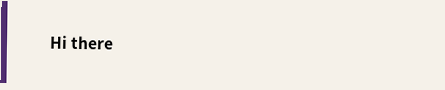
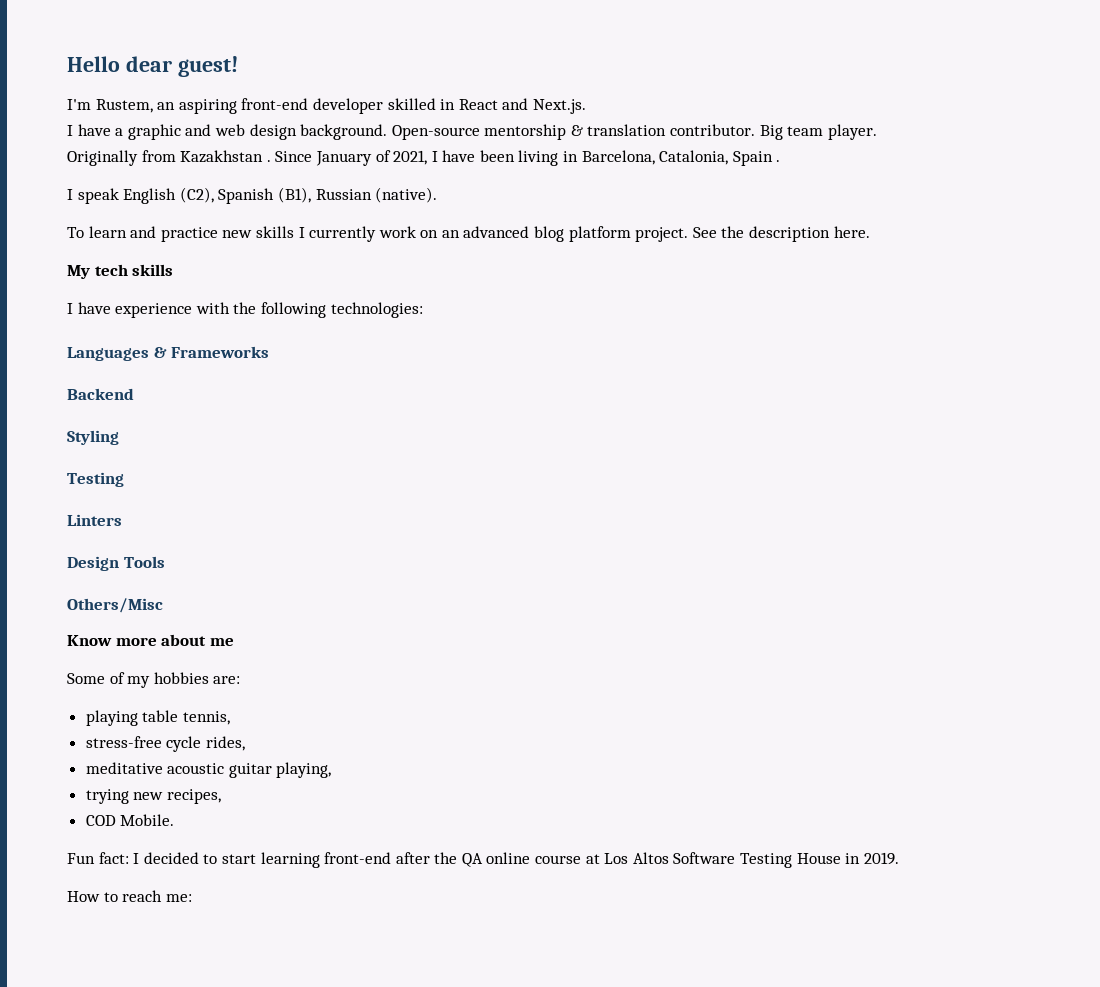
[49,35,115,50] Hi there -> [67,56,238,77] [67,98,586,114] [67,124,877,140] [67,150,781,166] [67,187,438,204] [67,226,870,242] [67,264,174,279] [67,302,423,318] [67,346,270,361] [67,388,134,400] [67,430,119,445] [67,472,124,487] [67,514,122,526] [67,556,165,571] [67,598,163,613] [67,634,234,646] [67,672,241,688] [85,710,230,726] [85,736,245,752] [85,762,332,778] [85,789,221,804] [85,814,175,826] [67,852,899,868] [67,890,192,902] Hello dear guest! // I'm Rustem, an aspiring front-end developer skilled in React and Next.js. // I have a graphic and web design background. Open-source mentorship & translation contributor. Big team player. // Originally from Kazakhstan . Since January of 2021, I have been living in Barcelona, Catalonia, Spain . // I speak English (C2), Spanish (B1), Russian (native). // To learn and practice new skills I currently work on an advanced blog platform project. See the description here. // My tech skills // I have experience with the following technologies: // Languages & Frameworks // Backend // Styling // Testing // Linters // Design Tools // Others/Misc // Know more about me // Some of my hobbies are: // playing table tennis, // stress-free cycle rides, // meditative acoustic guitar playing, // trying new recipes, // COD Mobile. // Fun fact: I decided to start learning front-end after the QA online course at Los Altos Software Testing House in 2019. // How to reach me:

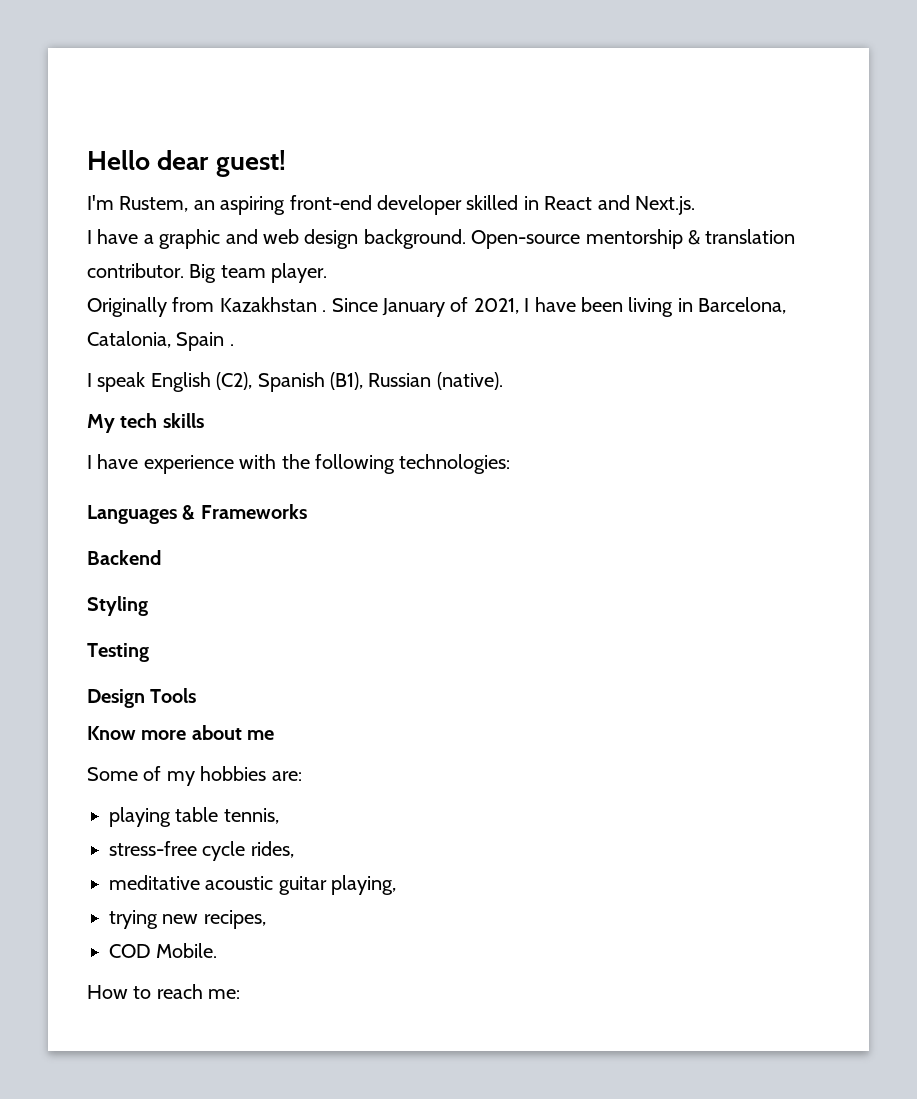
[67,226,870,242] // To learn and practice new skills I currently work on an advanced blog platform project. See the description here. -> (503, 381) none
[67,514,122,526] // Linters -> (149, 652) none
[67,598,163,613] // Others/Misc -> (197, 695) none
[67,852,899,868] // Fun fact: I decided to start learning front-end after the QA online course at Los Altos Software Testing House in 2019. -> (218, 950) none

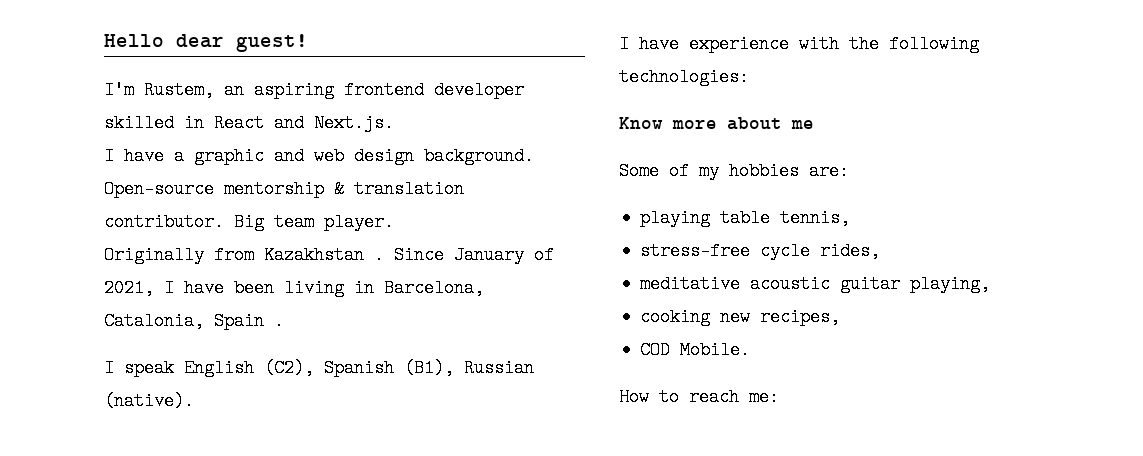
[289,195,372,210] front-end -> [344,81,424,99] frontend
[87,413,204,433] // My tech skills -> (194, 401) none
[87,504,307,524] [87,550,161,565] [87,596,148,616] [87,643,149,662] [87,688,197,708] // Languages & Frameworks // Backend // Styling // Testing // Design Tools -> (749, 77) none
[109,910,158,929] trying -> [640,308,711,326] cooking

